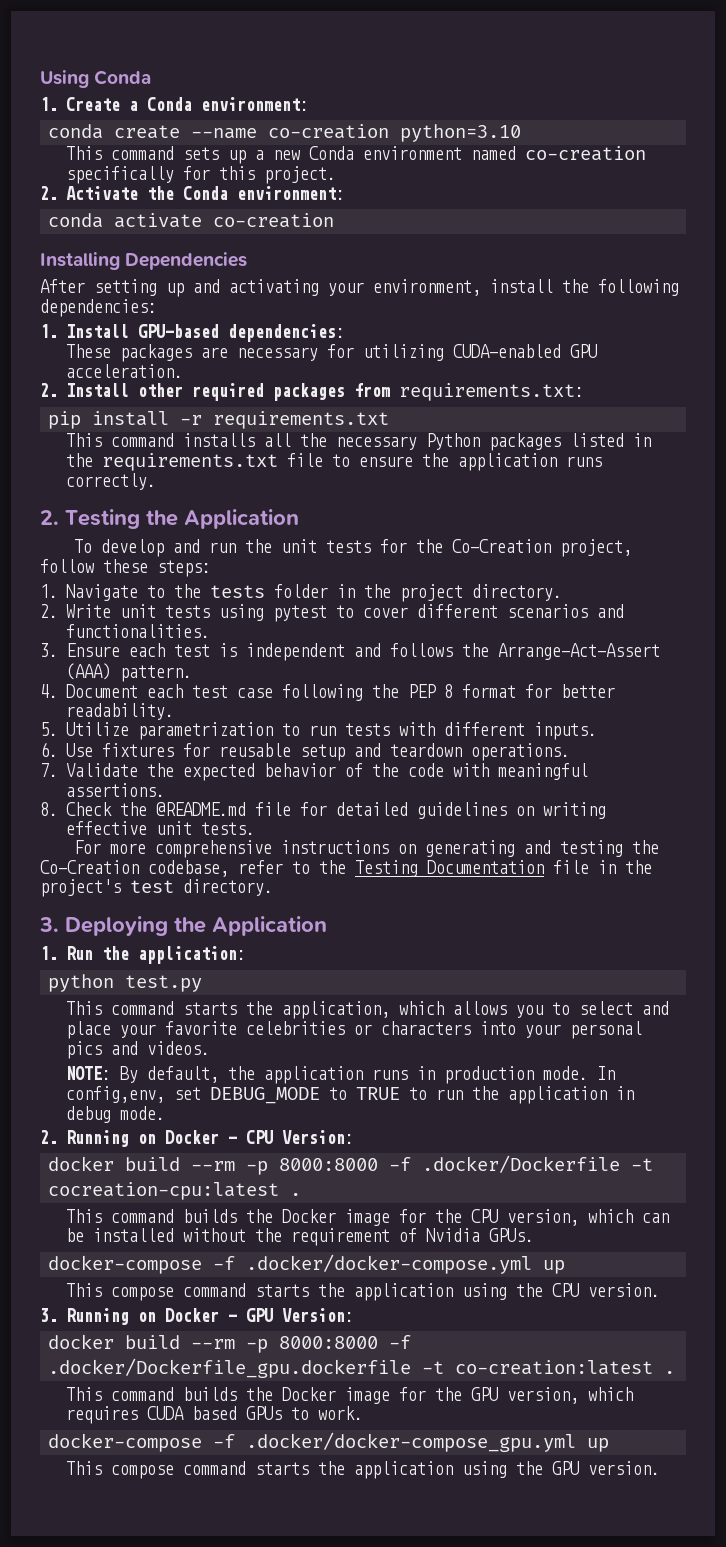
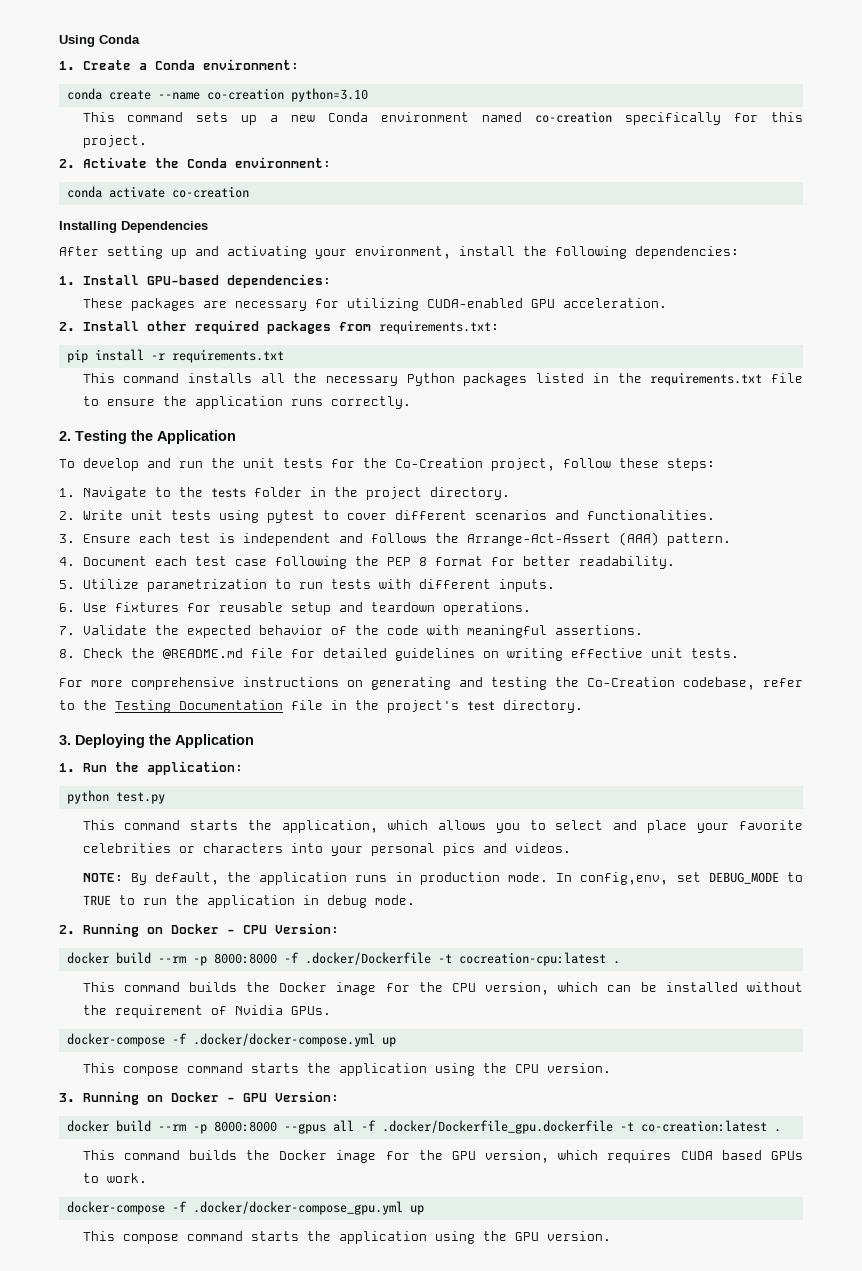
(379, 1342) none -> [283,1120,354,1134] --gpus all

